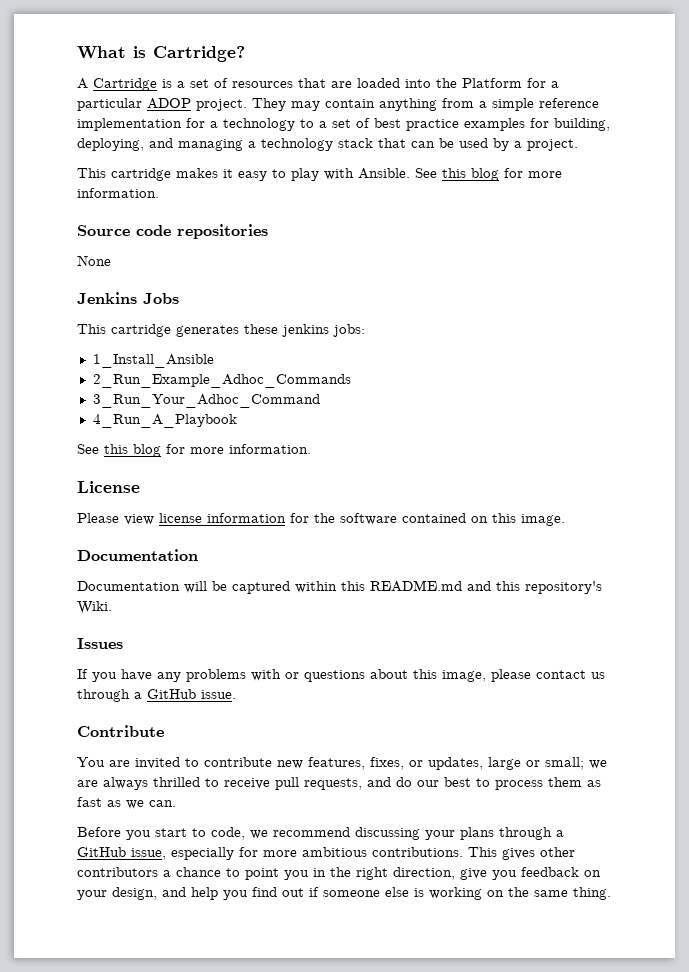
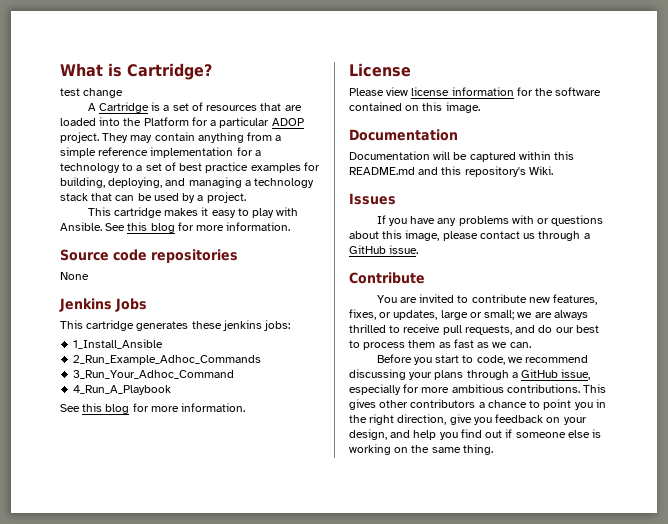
(245, 54) none -> [60,88,124,98] // test change

